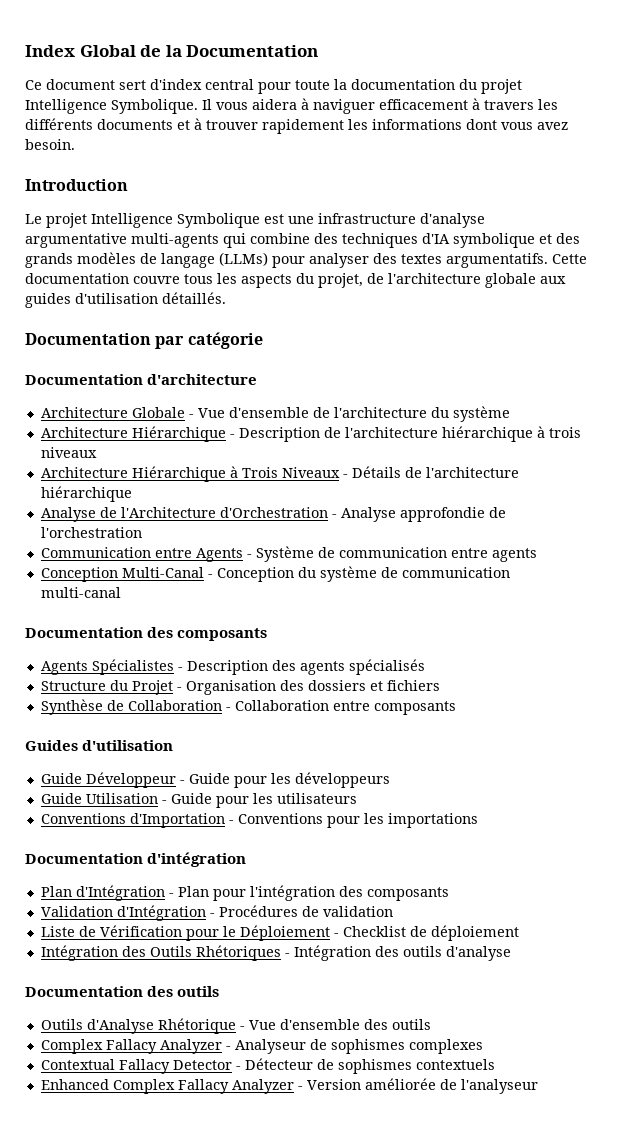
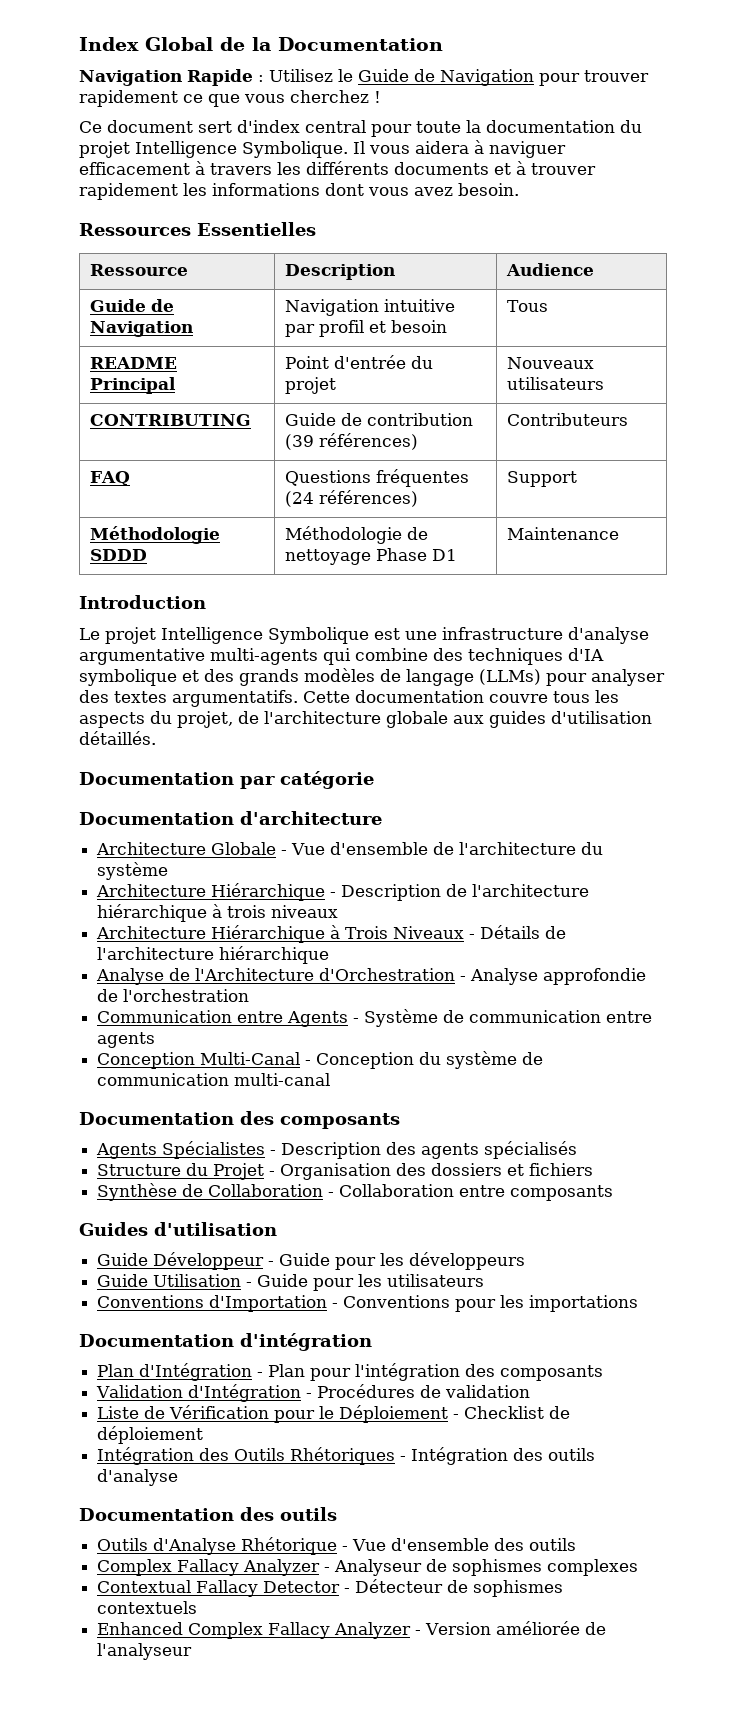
(319, 51) none -> [79,69,649,86] [79,90,381,107] // Navigation Rapide : Utilisez le Guide de Navigation pour trouver rapidement ce que vous cherchez !
(75, 144) none -> [79,222,316,236] [89,264,188,276] [284,264,395,280] [505,263,594,276] [89,299,174,312] [89,321,193,337] [284,299,455,316] [284,320,447,337] [506,300,548,312] [89,357,177,369] [89,377,176,394] [284,355,433,369] [284,377,336,394] [506,357,594,369] [506,377,604,390] [89,414,251,426] [284,413,473,426] [284,433,418,450] [506,413,628,426] [89,471,130,486] [284,469,469,487] [284,490,418,507] [506,471,577,487] [89,526,220,544] [89,549,147,561] [284,526,428,544] [284,548,457,565] [506,527,619,540] // Ressources Essentielles // Ressource | Description | Audience // Guide de Navigation | Navigation intuitive par profil et besoin | Tous // README Principal | Point d'entrée du projet | Nouveaux utilisateurs // CONTRIBUTING | Guide de contribution (39 références) | Contributeurs // FAQ | Questions fréquentes (24 références) | Support // Méthodologie SDDD | Méthodologie de nettoyage Phase D1 | Maintenance

